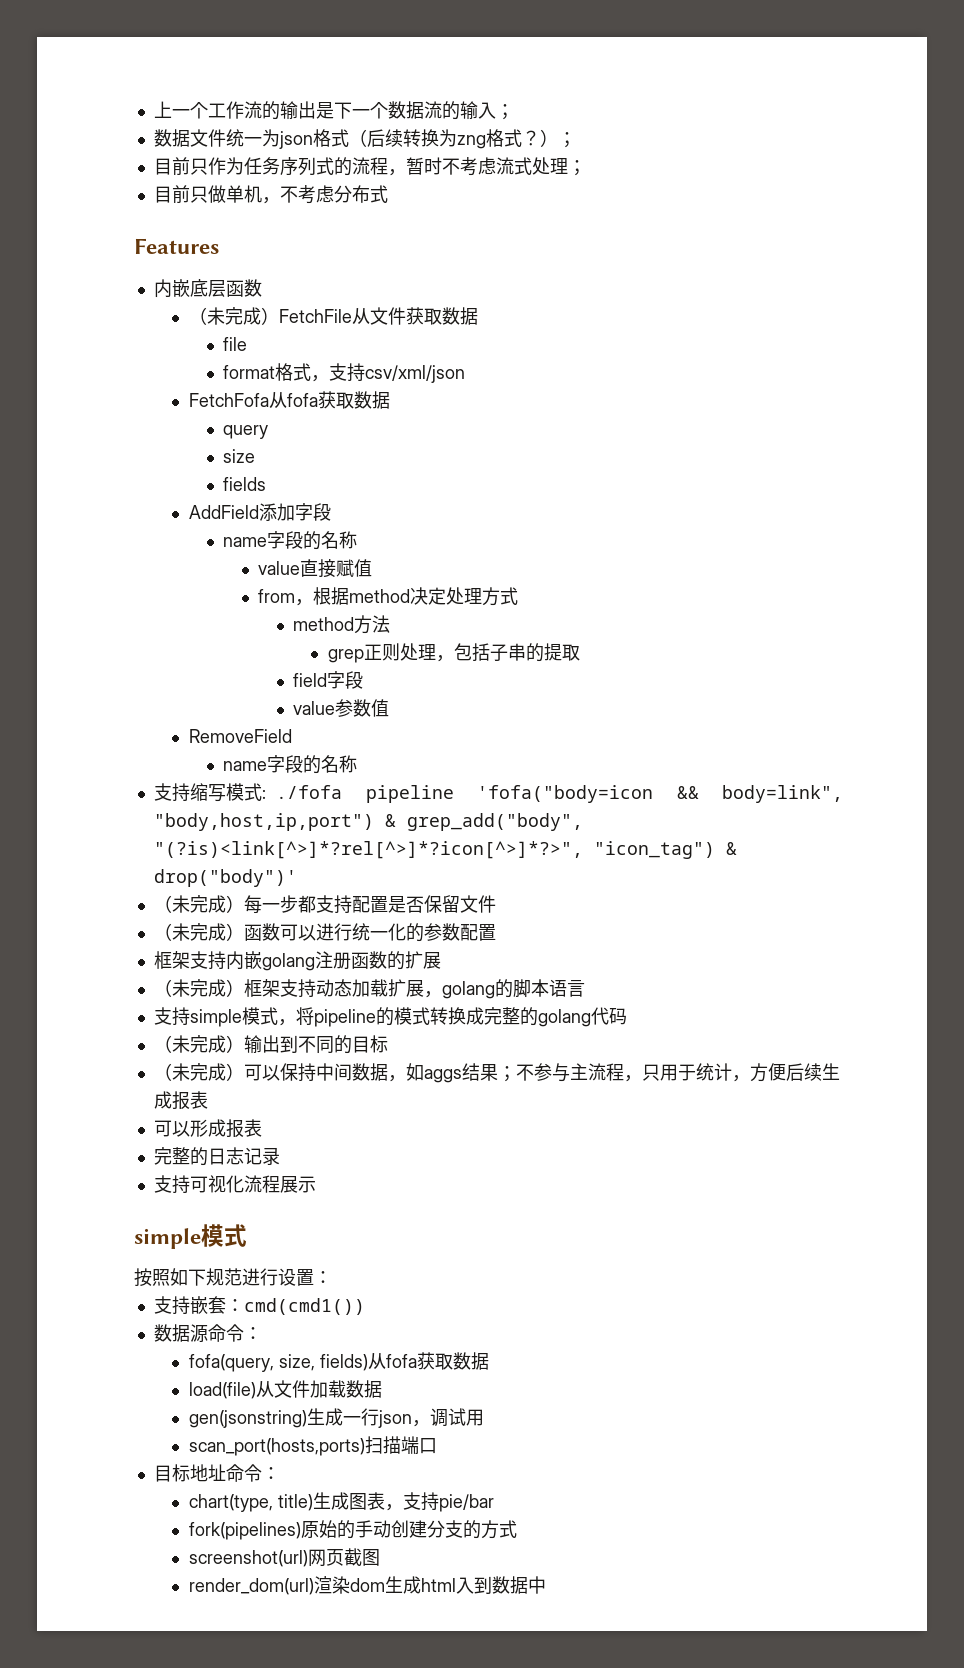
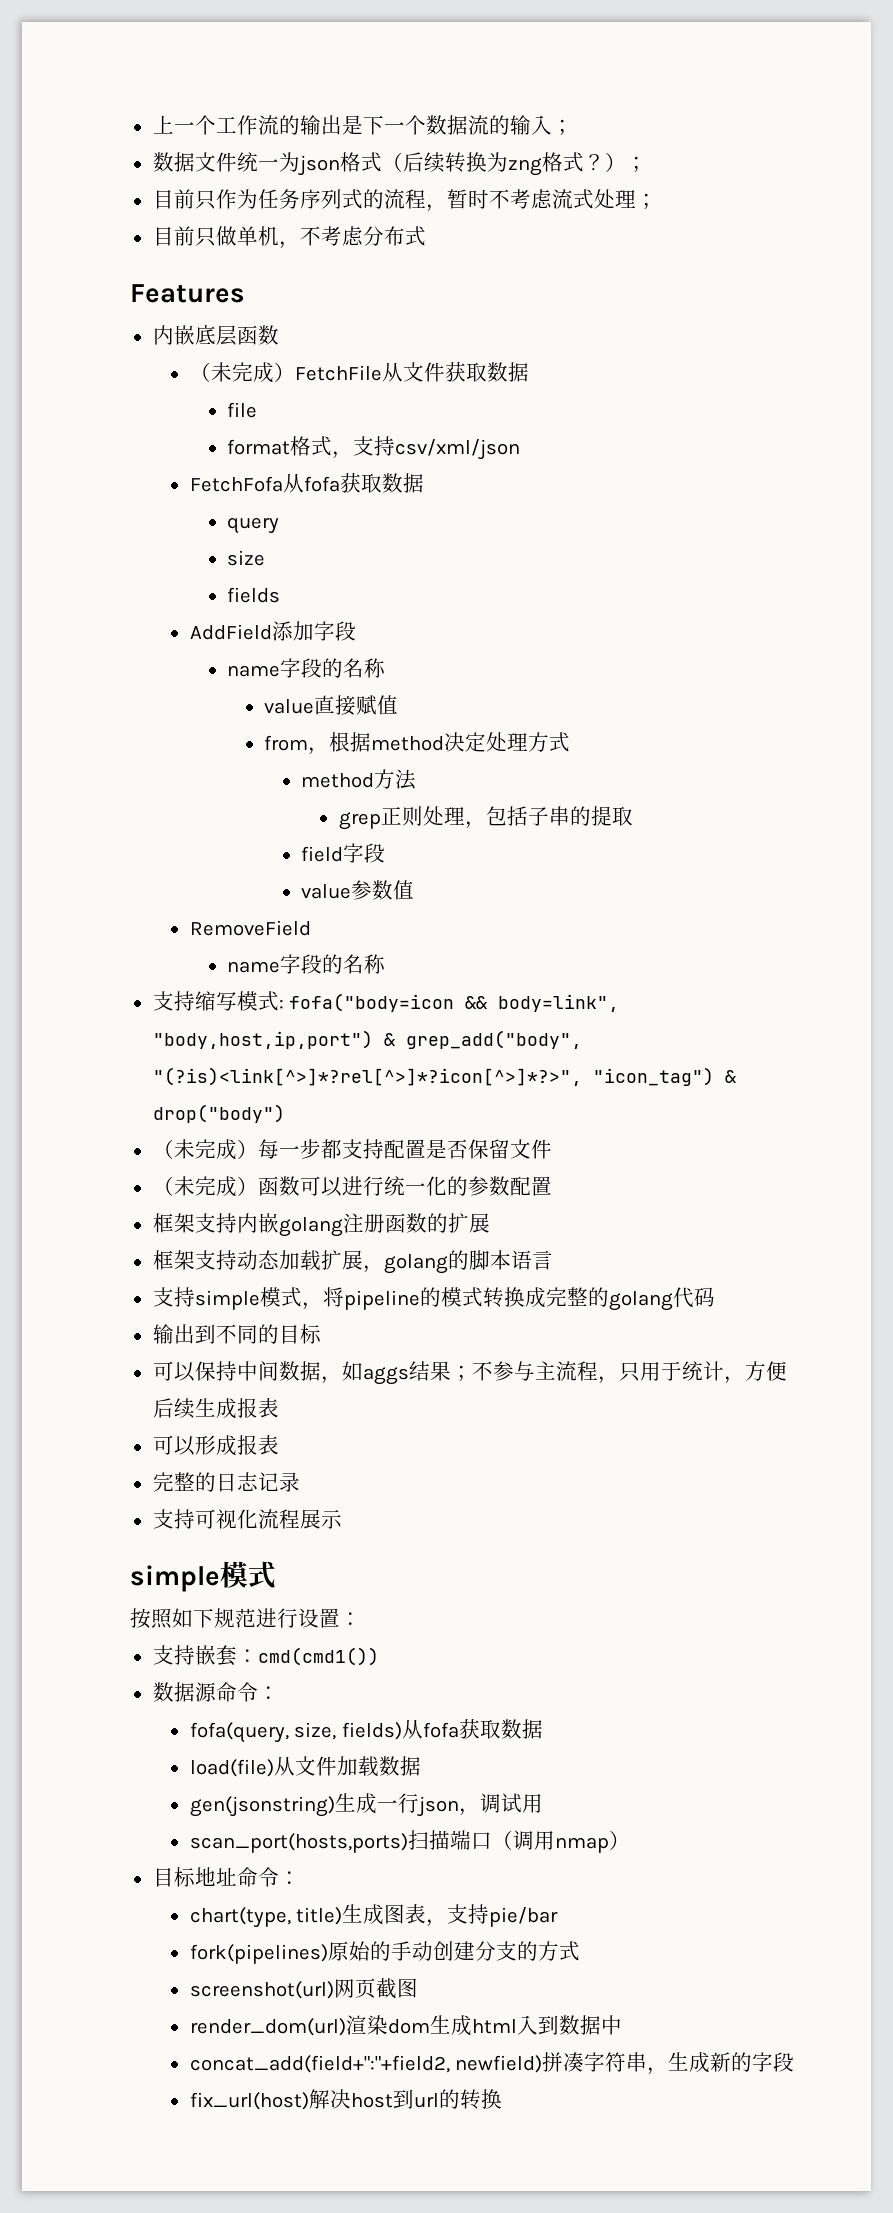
[276,785,654,803] ./fofa pipeline 'fofa("body=icon -> [289,993,455,1012] fofa("body=icon
[153,869,297,887] drop("body")' -> [152,1104,285,1123] drop("body")
[153,979,244,997] （未完成） -> (490, 1223) none
[153,1035,244,1053] （未完成） -> (715, 1297) none
[153,1063,244,1081] （未完成） -> (322, 1334) none
(437, 1446) none -> [491,1830,630,1853] （调用nmap）
(546, 1585) none -> [189,2052,795,2075] [189,2089,502,2110] // concat_add(field+":"+field2, newfield)拼凑字符串，生成新的字段 // fix_url(host)解决host到url的转换

